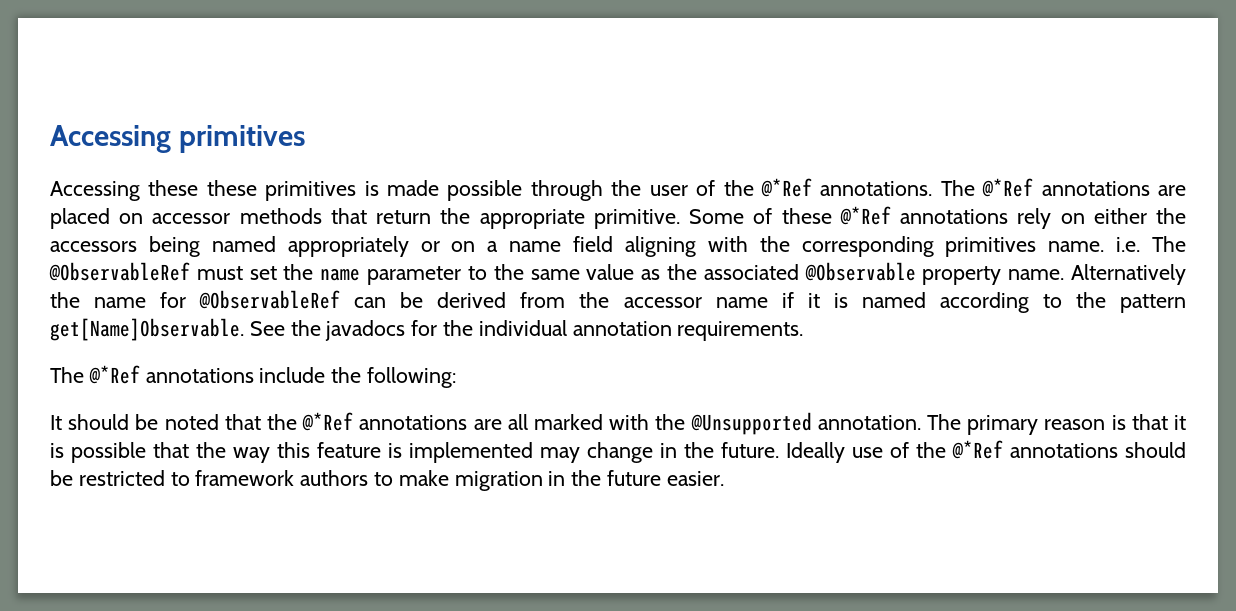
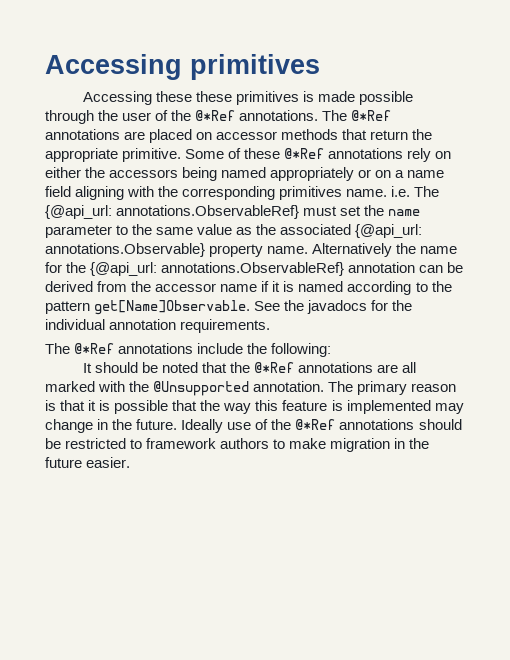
[49,262,190,281] @ObservableRef -> [45,205,300,219] {@api_url: annotations.ObservableRef}
[804,262,916,281] @Observable -> [355,224,423,238] [45,243,205,257] {@api_url: annotations.Observable}
[199,290,341,309] @ObservableRef -> [66,262,416,276] the {@api_url: annotations.ObservableRef} annotation

